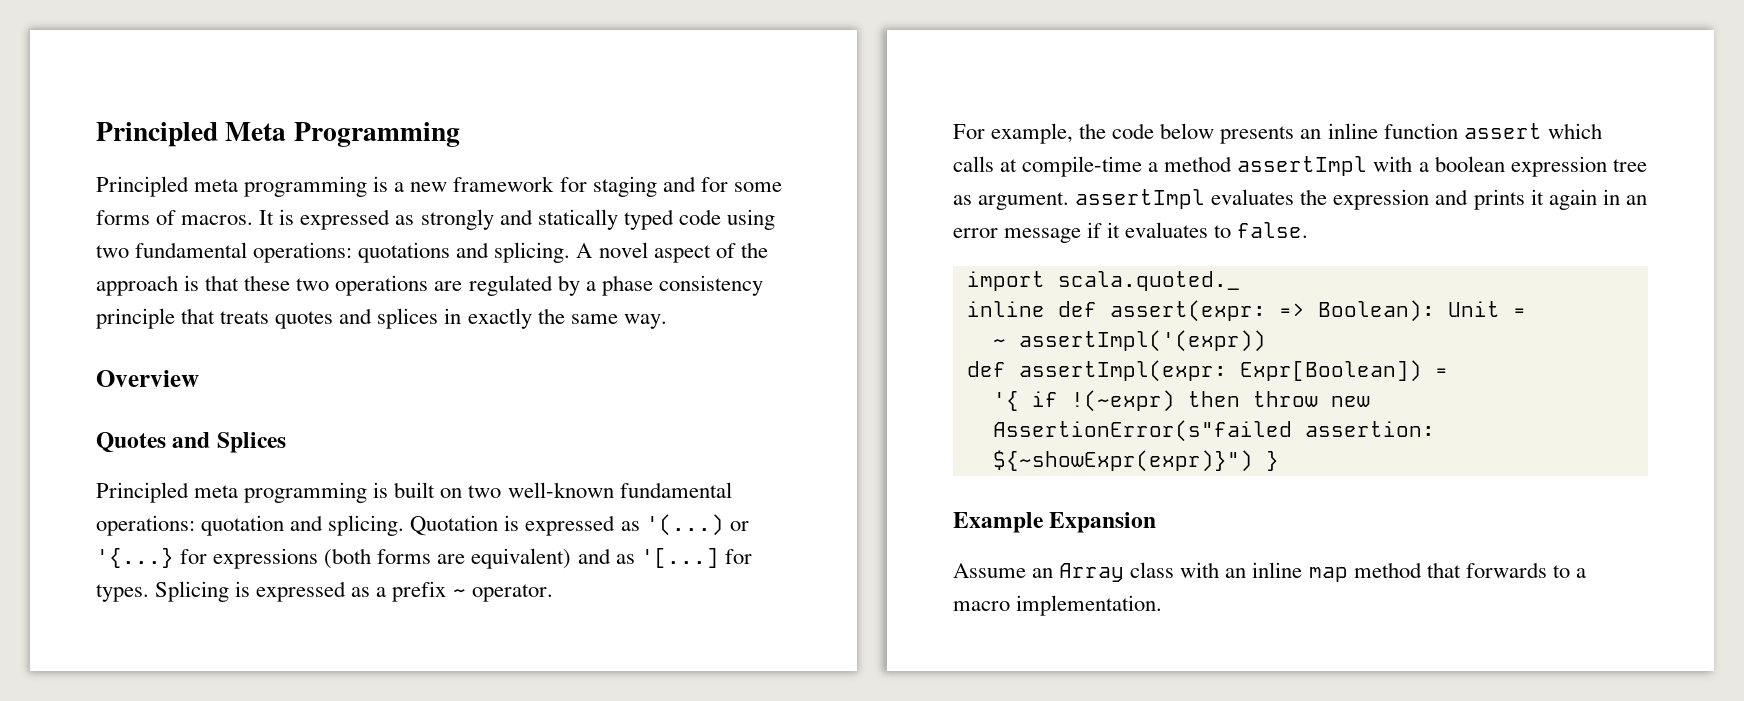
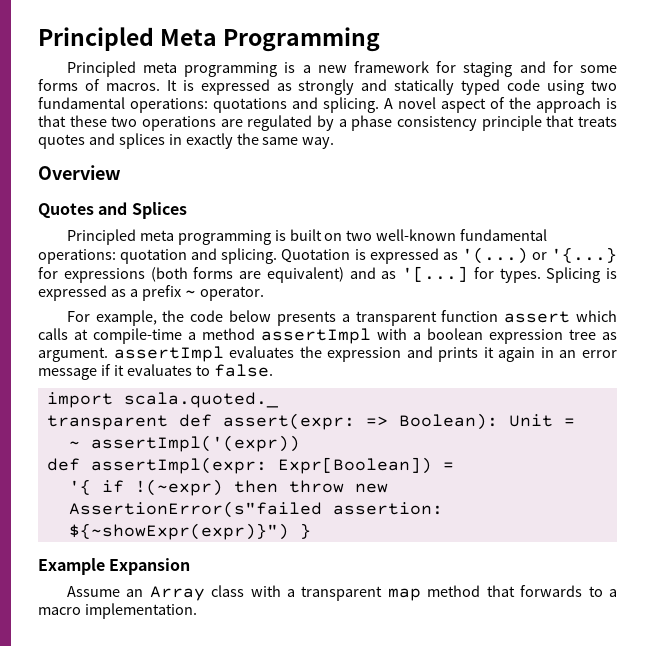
[1300,123,1378,139] an inline -> [341,311,437,326] a transparent
[966,301,1045,317] inline -> [46,415,168,430] transparent
[1225,562,1303,578] an inline -> [286,586,383,601] a transparent

